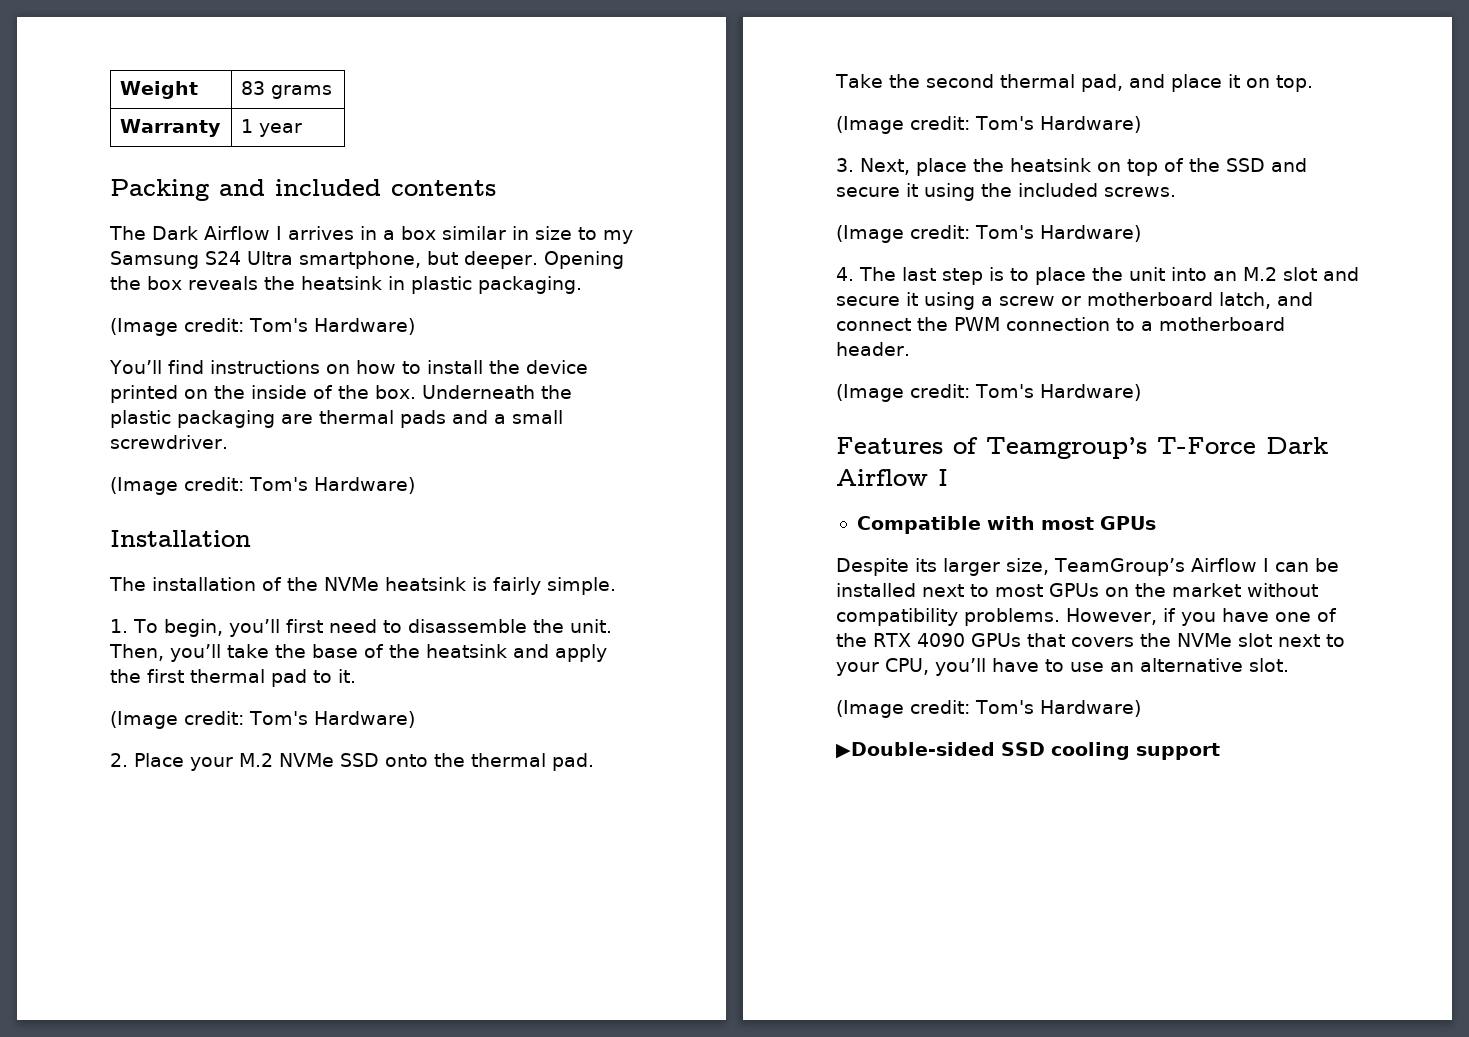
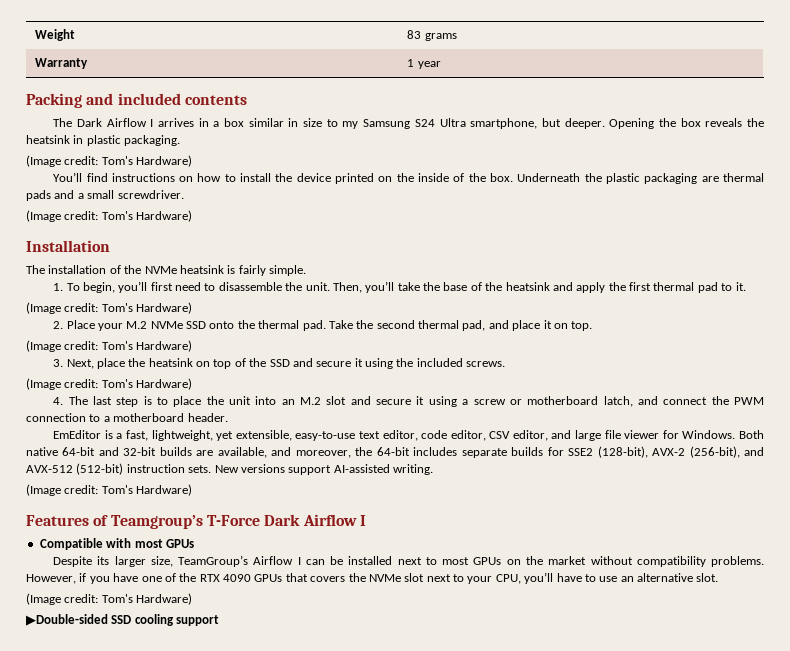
(910, 349) none -> [53,430,765,441] [26,446,765,458] [26,463,433,475] // EmEditor is a fast, lightweight, yet extensible, easy-to-use text editor, code editor, CSV editor, and large file viewer for Windows. Both native 64-bit and 32-bit builds are available, and moreover, the 64-bit includes separate builds for SSE2 (128-bit), AVX-2 (256-bit), and AVX-512 (512-bit) instruction sets. New versions support AI-assisted writing.

